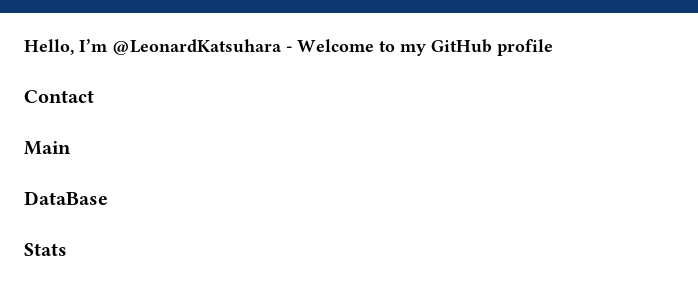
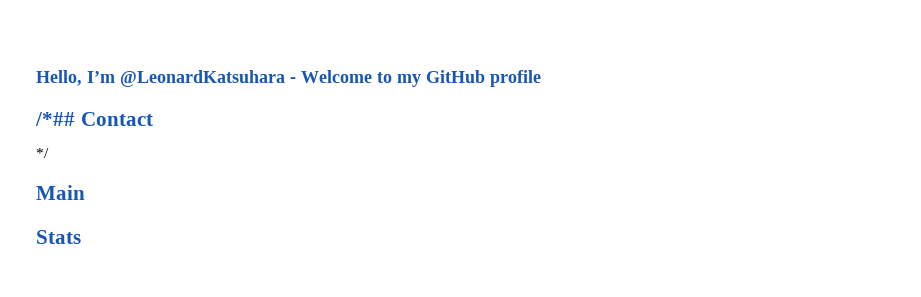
(553, 47) none -> [35,112,75,126] /*##
(94, 96) none -> [36,148,49,158] // */
[24,191,108,205] // DataBase -> (85, 192) none

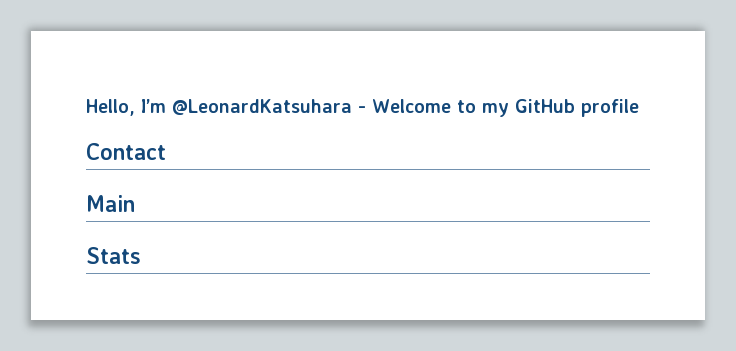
[35,112,75,126] /*## -> (639, 108) none
[36,148,49,158] // */ -> (166, 151) none

